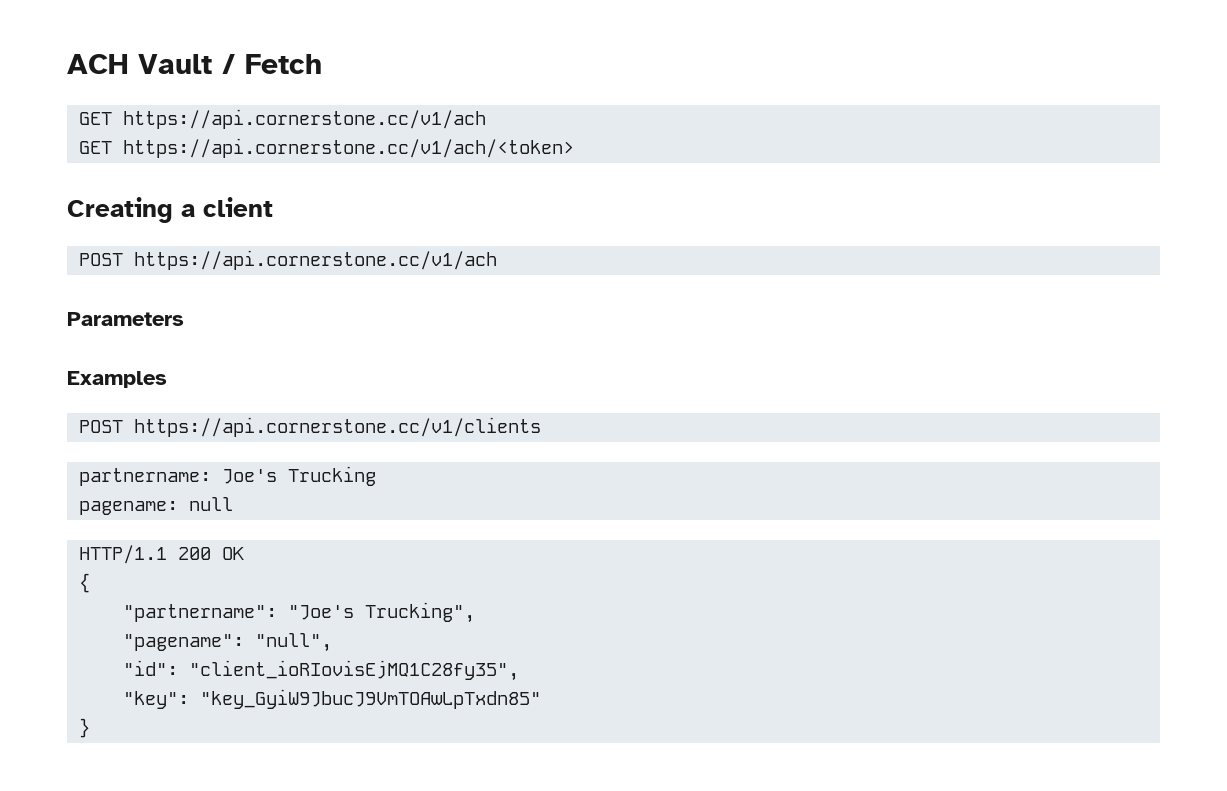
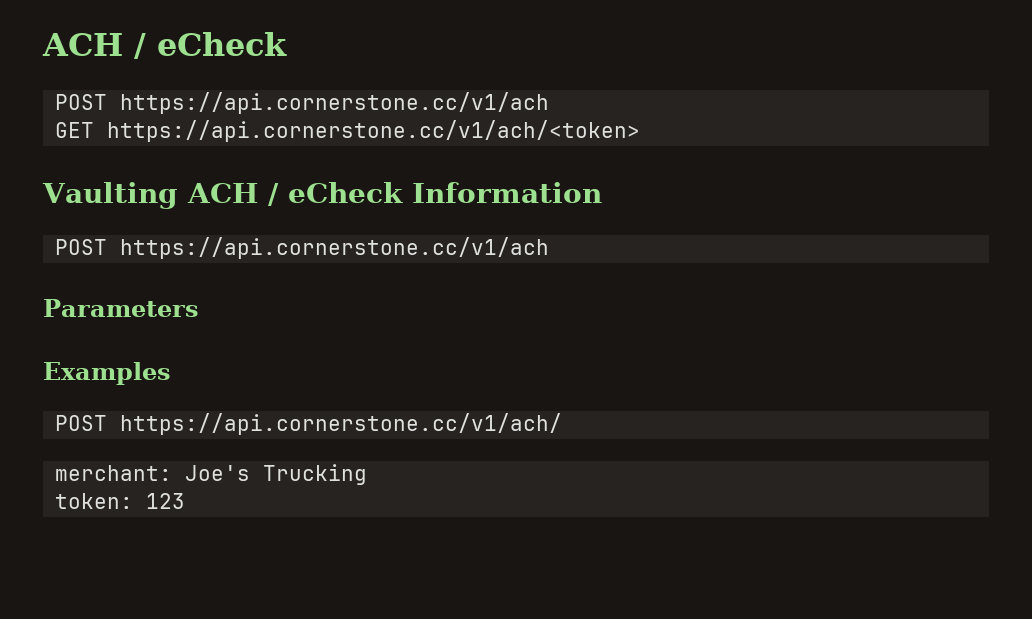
[67,54,322,74] [79,112,112,125] ACH Vault / Fetch // GET -> [42,32,287,59] [55,94,108,110] ACH / eCheck // POST
[67,197,273,223] Creating a client -> [42,182,602,209] Vaulting ACH / eCheck Information
[134,417,541,437] [79,468,211,486] https://api.cornerstone.cc/v1/clients // partnername: -> [120,413,563,435] [55,465,173,481] https://api.cornerstone.cc/v1/ach/ // merchant:
[79,497,233,515] [79,545,244,564] [79,573,90,593] [123,602,475,623] [123,633,332,652] [123,660,519,681] [123,689,541,709] [79,718,90,738] pagename: null // HTTP/1.1 200 OK // { // "partnername": "Joe's Trucking", // "pagename": "null", // "id": "client_ioRIovisEjMQ1C28fy35", // "key": "key_GyiW9JbucJ9VmTOAwLpTxdn85" // } -> [55,493,186,509] token: 123

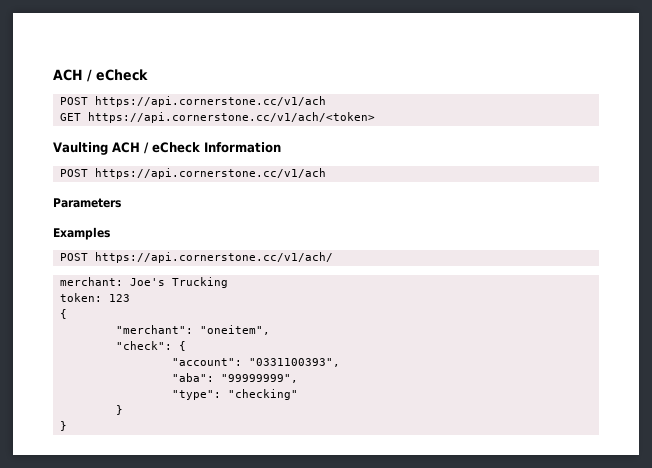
(186, 501) none -> [59,309,67,319] [115,325,270,335] [115,341,186,351] [171,358,340,367] [171,373,298,383] [171,389,298,400] [115,405,123,415] [59,421,67,431] // { // "merchant": "oneitem", // "check": { // "account": "0331100393", // "aba": "99999999", // "type": "checking" // } // }

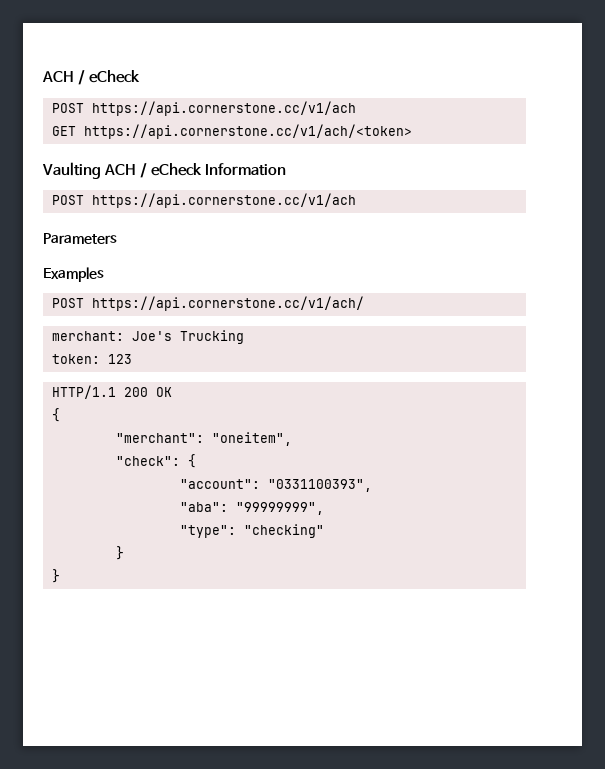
(130, 298) none -> [51,385,172,399] // HTTP/1.1 200 OK

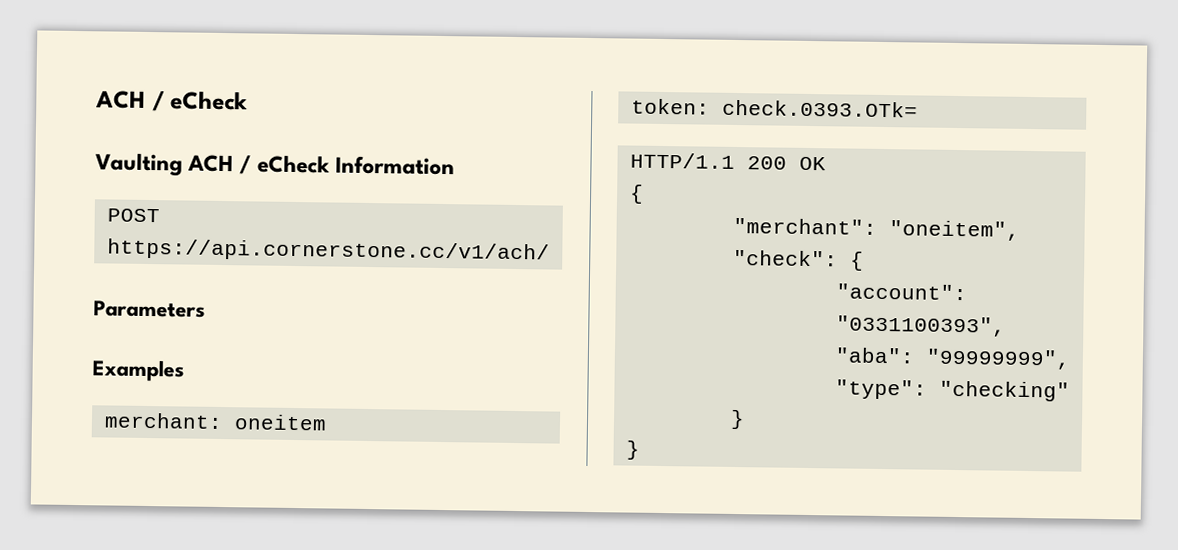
[42,70,141,85] [51,101,356,116] [51,124,412,139] ACH / eCheck // POST https://api.cornerstone.cc/v1/ach // GET https://api.cornerstone.cc/v1/ach/<token> -> [95,90,249,112] ACH / eCheck
[91,193,356,208] https://api.cornerstone.cc/v1/ach -> [106,238,550,264] https://api.cornerstone.cc/v1/ach/
[51,296,364,311] // POST https://api.cornerstone.cc/v1/ach/ -> (184, 370) none
[131,330,244,344] Joe's Trucking -> [233,414,327,431] oneitem
[107,354,132,364] 123 -> [721,99,918,118] check.0393.OTk=

